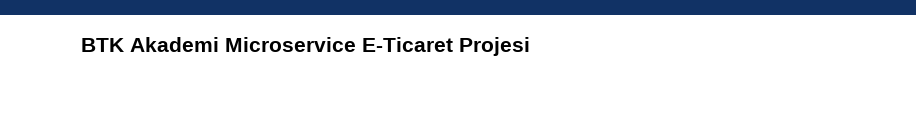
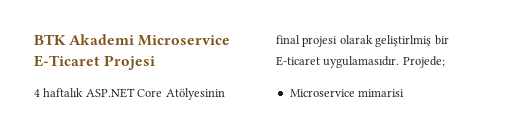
(530, 46) none -> [34,88,225,100] [276,35,449,47] [276,56,445,68] [289,89,405,97] // 4 haftalık ASP.NET Core Atölyesinin final projesi olarak geliştirlmiş bir E-ticaret uygulamasıdır. Projede; // Microservice mimarisi

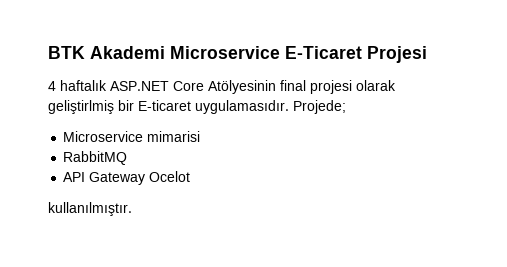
(405, 93) none -> [63,151,128,165] [63,171,191,185] [48,202,132,216] // RabbitMQ // API Gateway Ocelot // kullanılmıştır.

